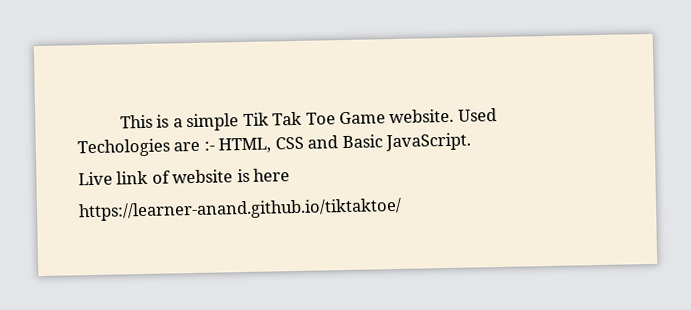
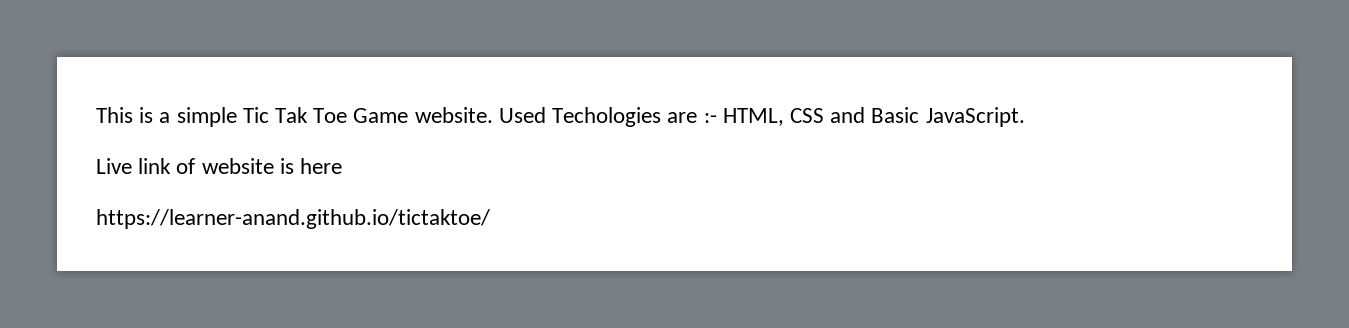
[242,112,269,127] Tik -> [242,107,269,123] Tic
[78,197,402,222] https://learner-anand.github.io/tiktaktoe/ -> [96,209,490,229] https://learner-anand.github.io/tictaktoe/

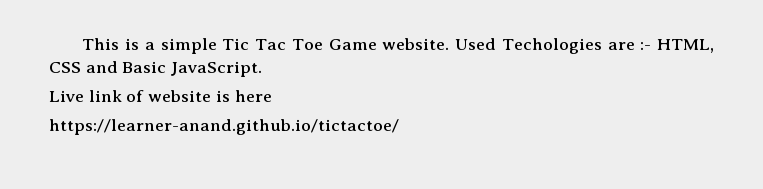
[275,107,309,123] Tak -> [255,39,287,50] Tac
[96,209,490,229] https://learner-anand.github.io/tictaktoe/ -> [49,119,399,135] https://learner-anand.github.io/tictactoe/

